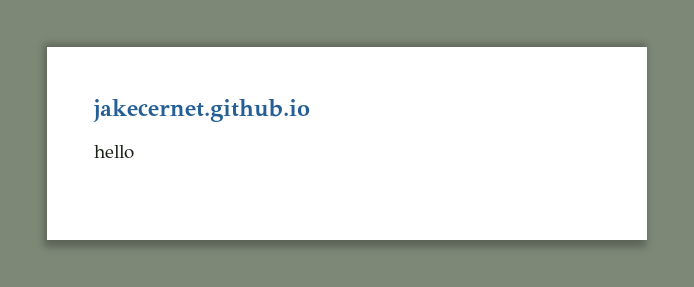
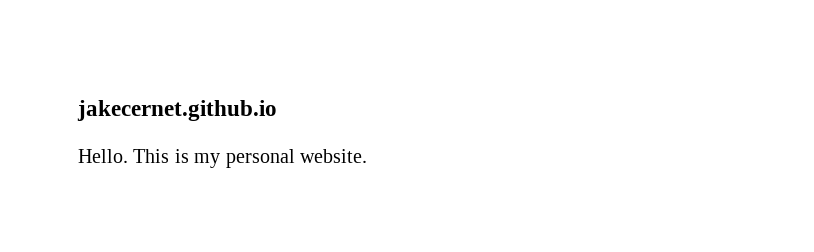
[94,145,134,159] hello -> [78,149,367,168] Hello. This is my personal website.

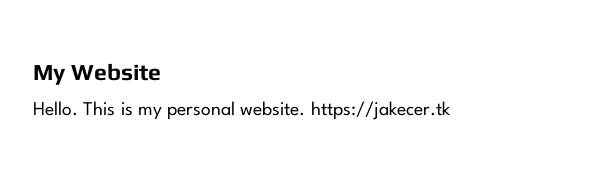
[77,100,277,121] jakecernet.github.io -> [33,63,162,85] My Website
(367, 156) none -> [310,101,451,120] https://jakecer.tk

